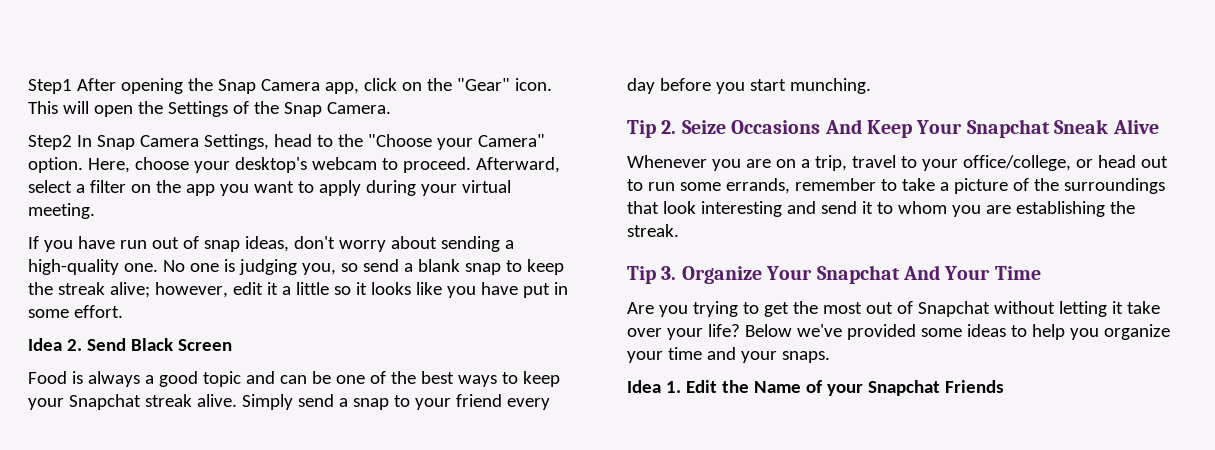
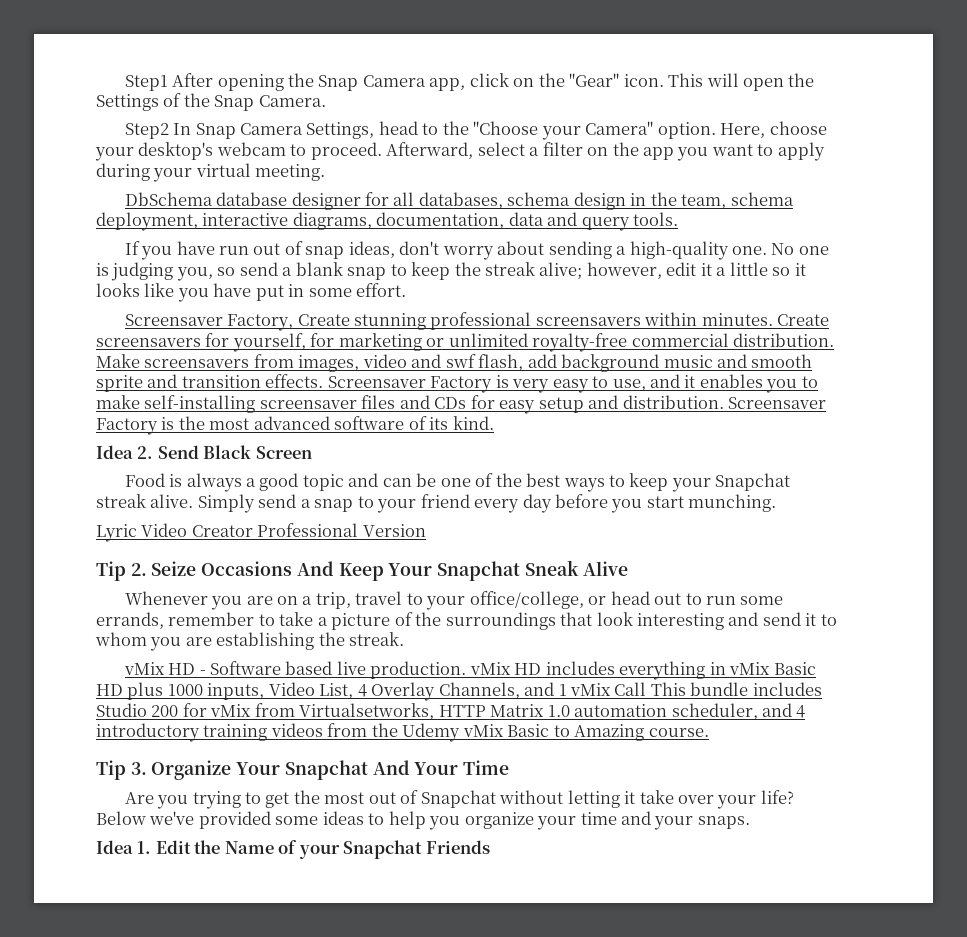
(95, 211) none -> [124,192,794,210] [96,212,679,231] // DbSchema database designer for all databases, schema design in the team, schema deployment, interactive diagrams, documentation, data and query tools.
(123, 311) none -> [124,312,830,331] [96,333,835,352] [96,354,813,372] [96,374,818,393] [96,395,827,414] [96,416,494,435] // Screensaver Factory, Create stunning professional screensavers within minutes. Create screensavers for yourself, for marketing or unlimited royalty-free commercial distribution. Make screensavers from images, video and swf flash, add background music and smooth sprite and transition effects. Screensaver Factory is very easy to use, and it enables you to make self-installing screensaver files and CDs for easy setup and distribution. Screensaver Factory is the most advanced software of its kind.
(871, 86) none -> [96,523,426,542] // Lyric Video Creator Professional Version
(679, 230) none -> [123,661,816,680] [96,682,822,701] [96,703,806,720] [96,723,709,742] // vMix HD - Software based live production. vMix HD includes everything in vMix Basic HD plus 1000 inputs, Video List, 4 Overlay Channels, and 1 vMix Call This bundle includes Studio 200 for vMix from Virtualsetworks, HTTP Matrix 1.0 automation scheduler, and 4 introductory training videos from the Udemy vMix Basic to Amazing course.

